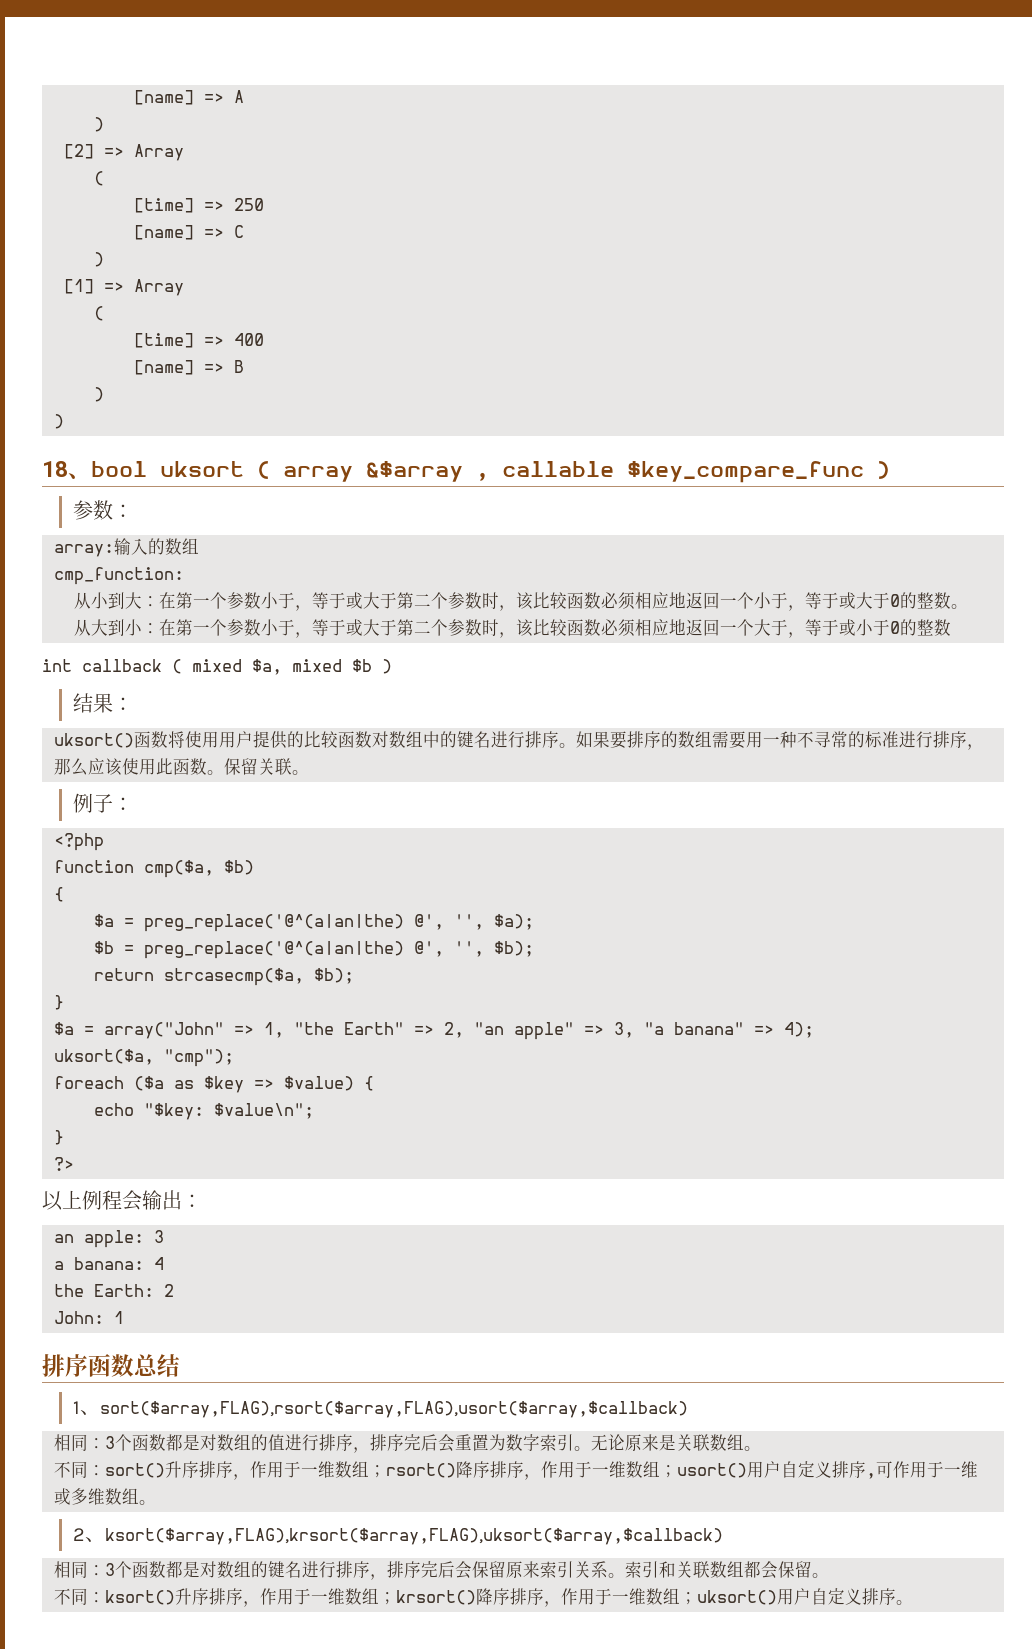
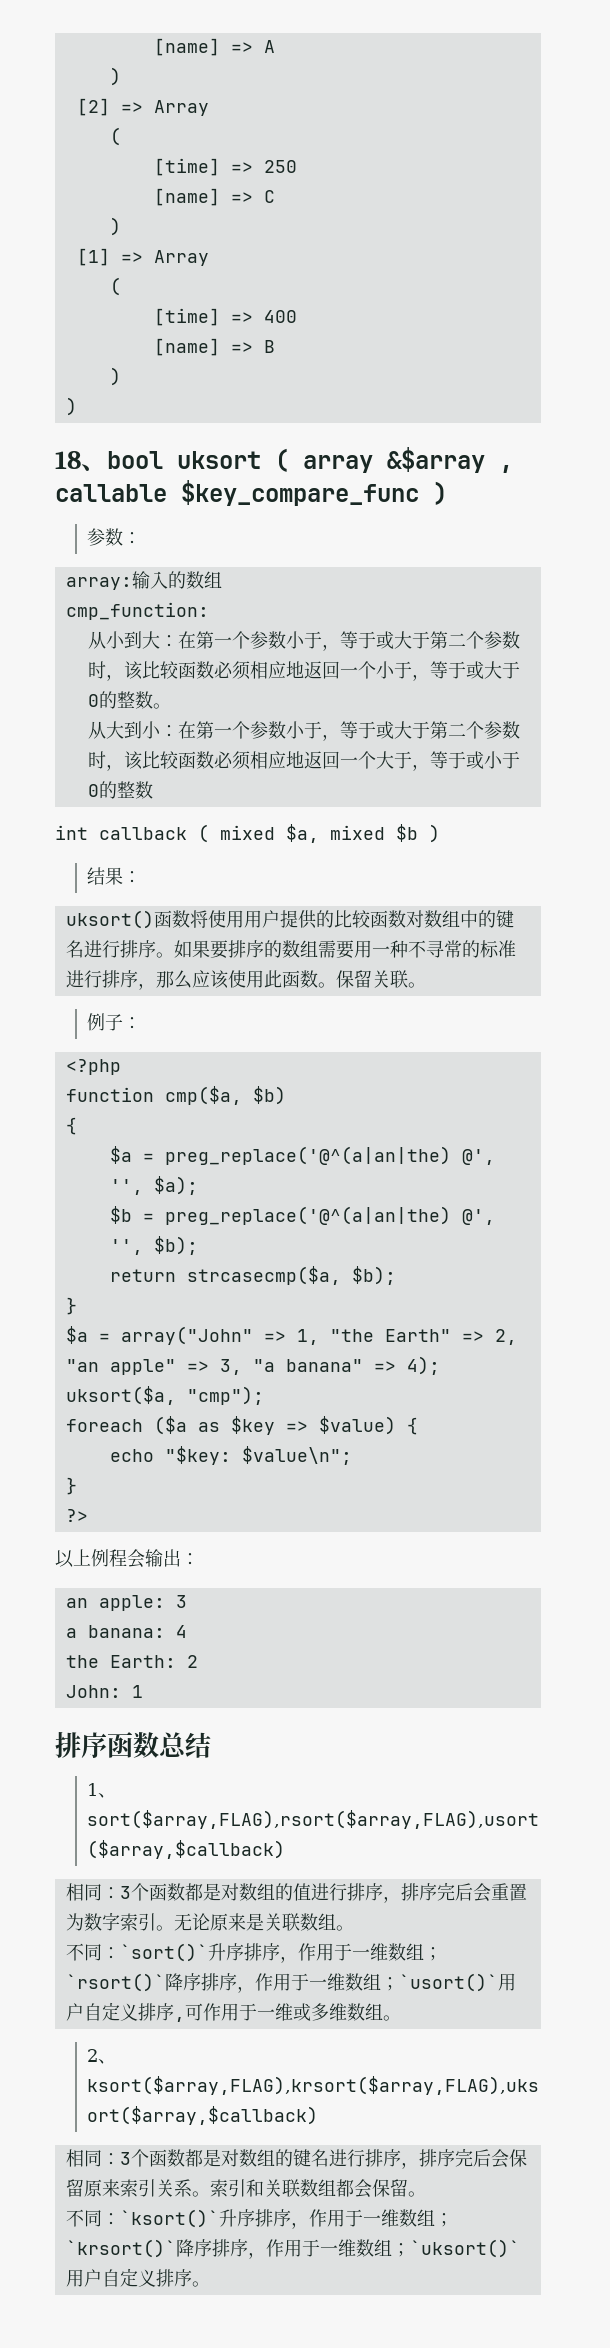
[105,1461,747,1480] sort()升序排序，作用于一维数组；rsort()降序排序，作用于一维数组；usort() -> [119,1943,442,1963] [65,1973,498,1993] `sort()`升序排序，作用于一维数组；`rsort()`降序排序，作用于一维数组；`usort()`
[105,1588,777,1607] ksort()升序排序，作用于一维数组；krsort()降序排序，作用于一维数组；uksort() -> [119,2209,453,2229] [65,2239,520,2259] `ksort()`升序排序，作用于一维数组；`krsort()`降序排序，作用于一维数组；`uksort()`

